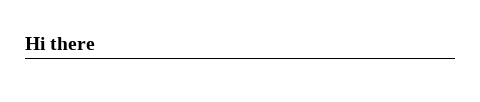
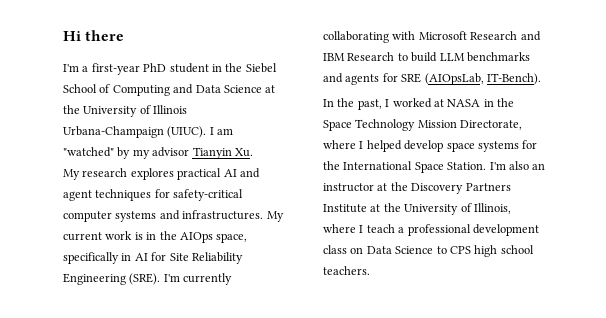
(96, 43) none -> [63,63,277,75] [63,84,276,96] [63,105,188,117] [63,126,234,138] [63,147,253,159] [63,168,260,180] [63,189,244,201] [63,210,284,222] [63,231,248,243] [63,252,243,264] [63,273,233,285] [323,31,541,43] [323,52,530,62] [323,73,541,85] [323,98,514,110] [323,119,523,131] [323,140,538,152] [323,161,546,173] [323,182,511,194] [323,203,511,215] [323,224,539,236] [323,245,534,257] [323,266,370,275] // I'm a first-year PhD student in the Siebel School of Computing and Data Science at the University of Illinois Urbana-Champaign (UIUC). I am "watched" by my advisor Tianyin Xu. // My research explores practical AI and agent techniques for safety-critical computer systems and infrastructures. My current work is in the AIOps space, specifically in AI for Site Reliability Engineering (SRE). I'm currently collaborating with Microsoft Research and IBM Research to build LLM benchmarks and agents for SRE (AIOpsLab, IT-Bench). // In the past, I worked at NASA in the Space Technology Mission Directorate, where I helped develop space systems for the International Space Station. I'm also an instructor at the Discovery Partners Institute at the University of Illinois, where I teach a professional development class on Data Science to CPS high school teachers.

